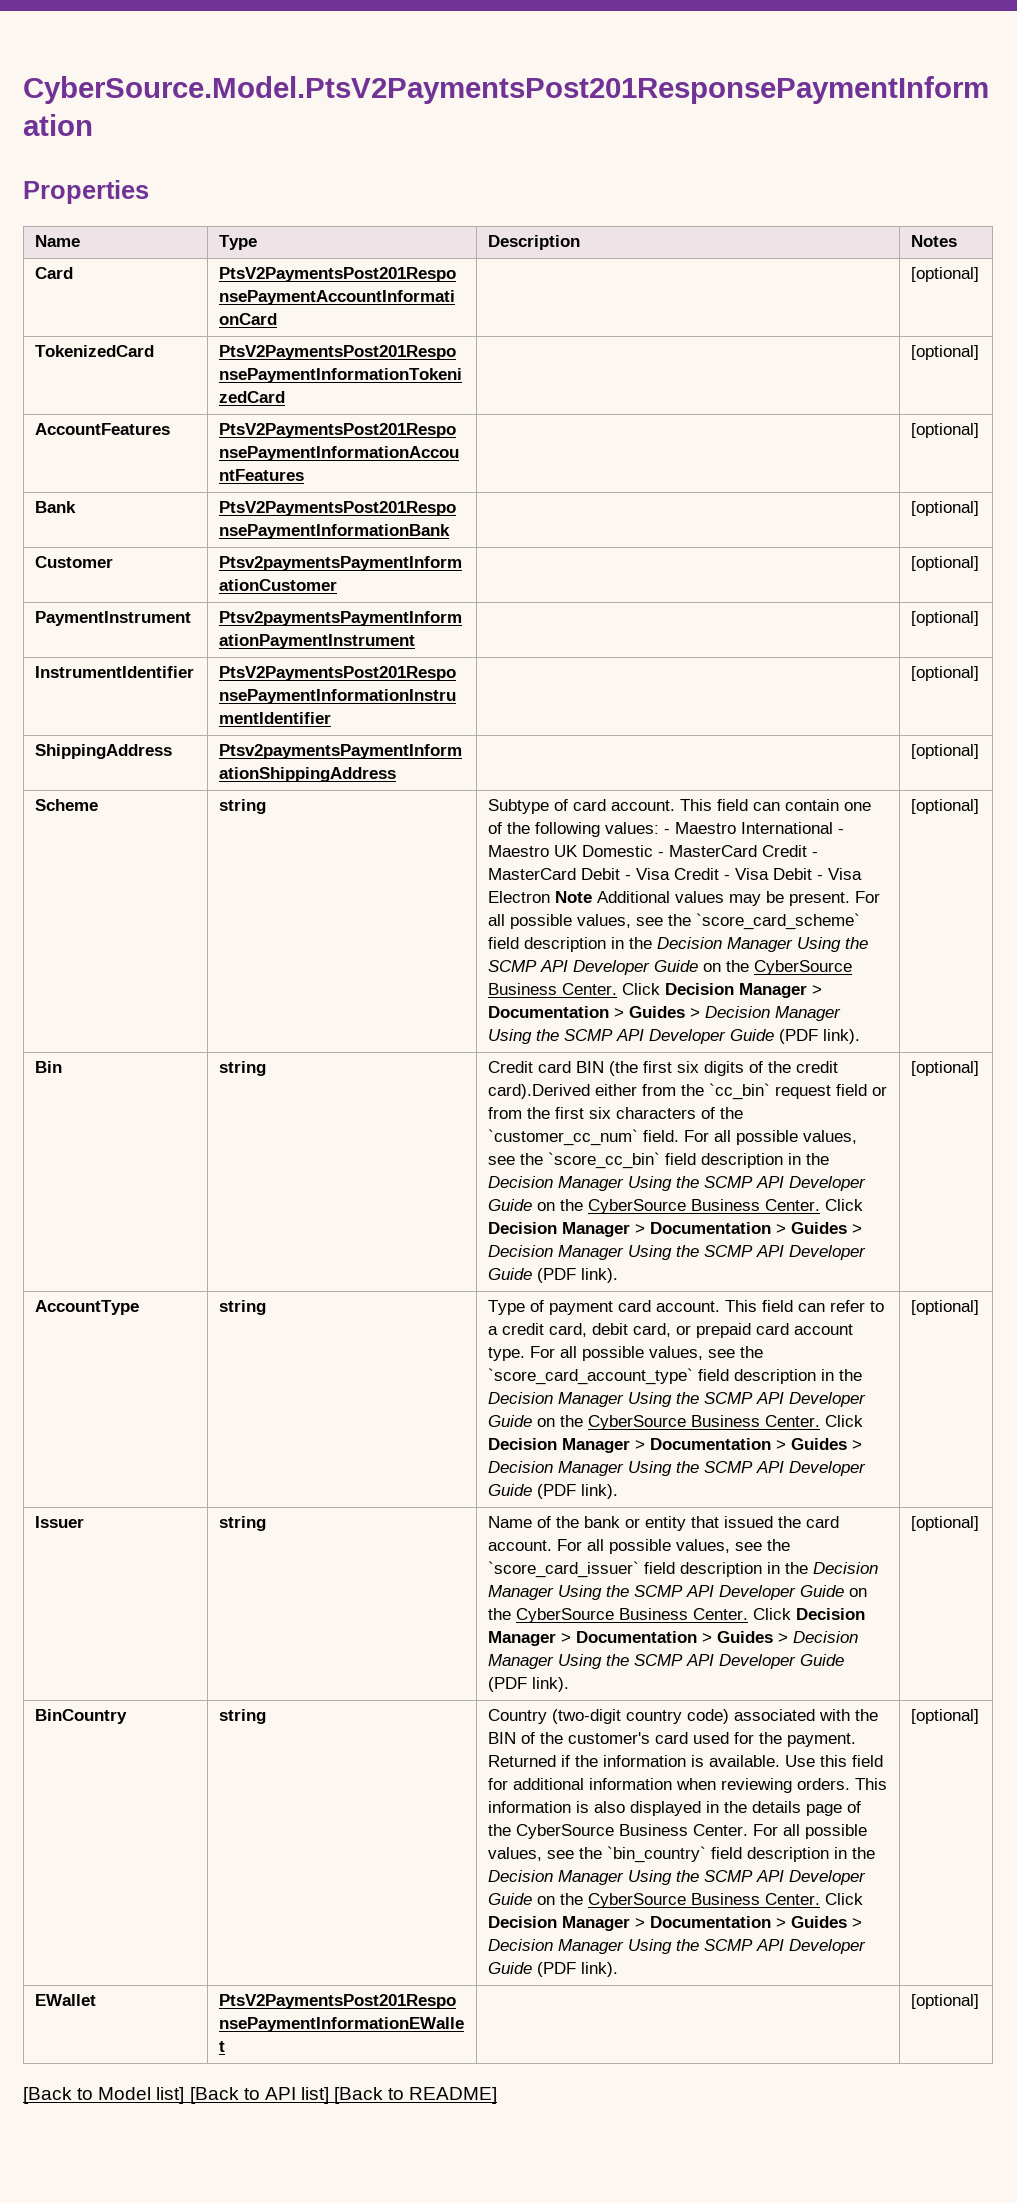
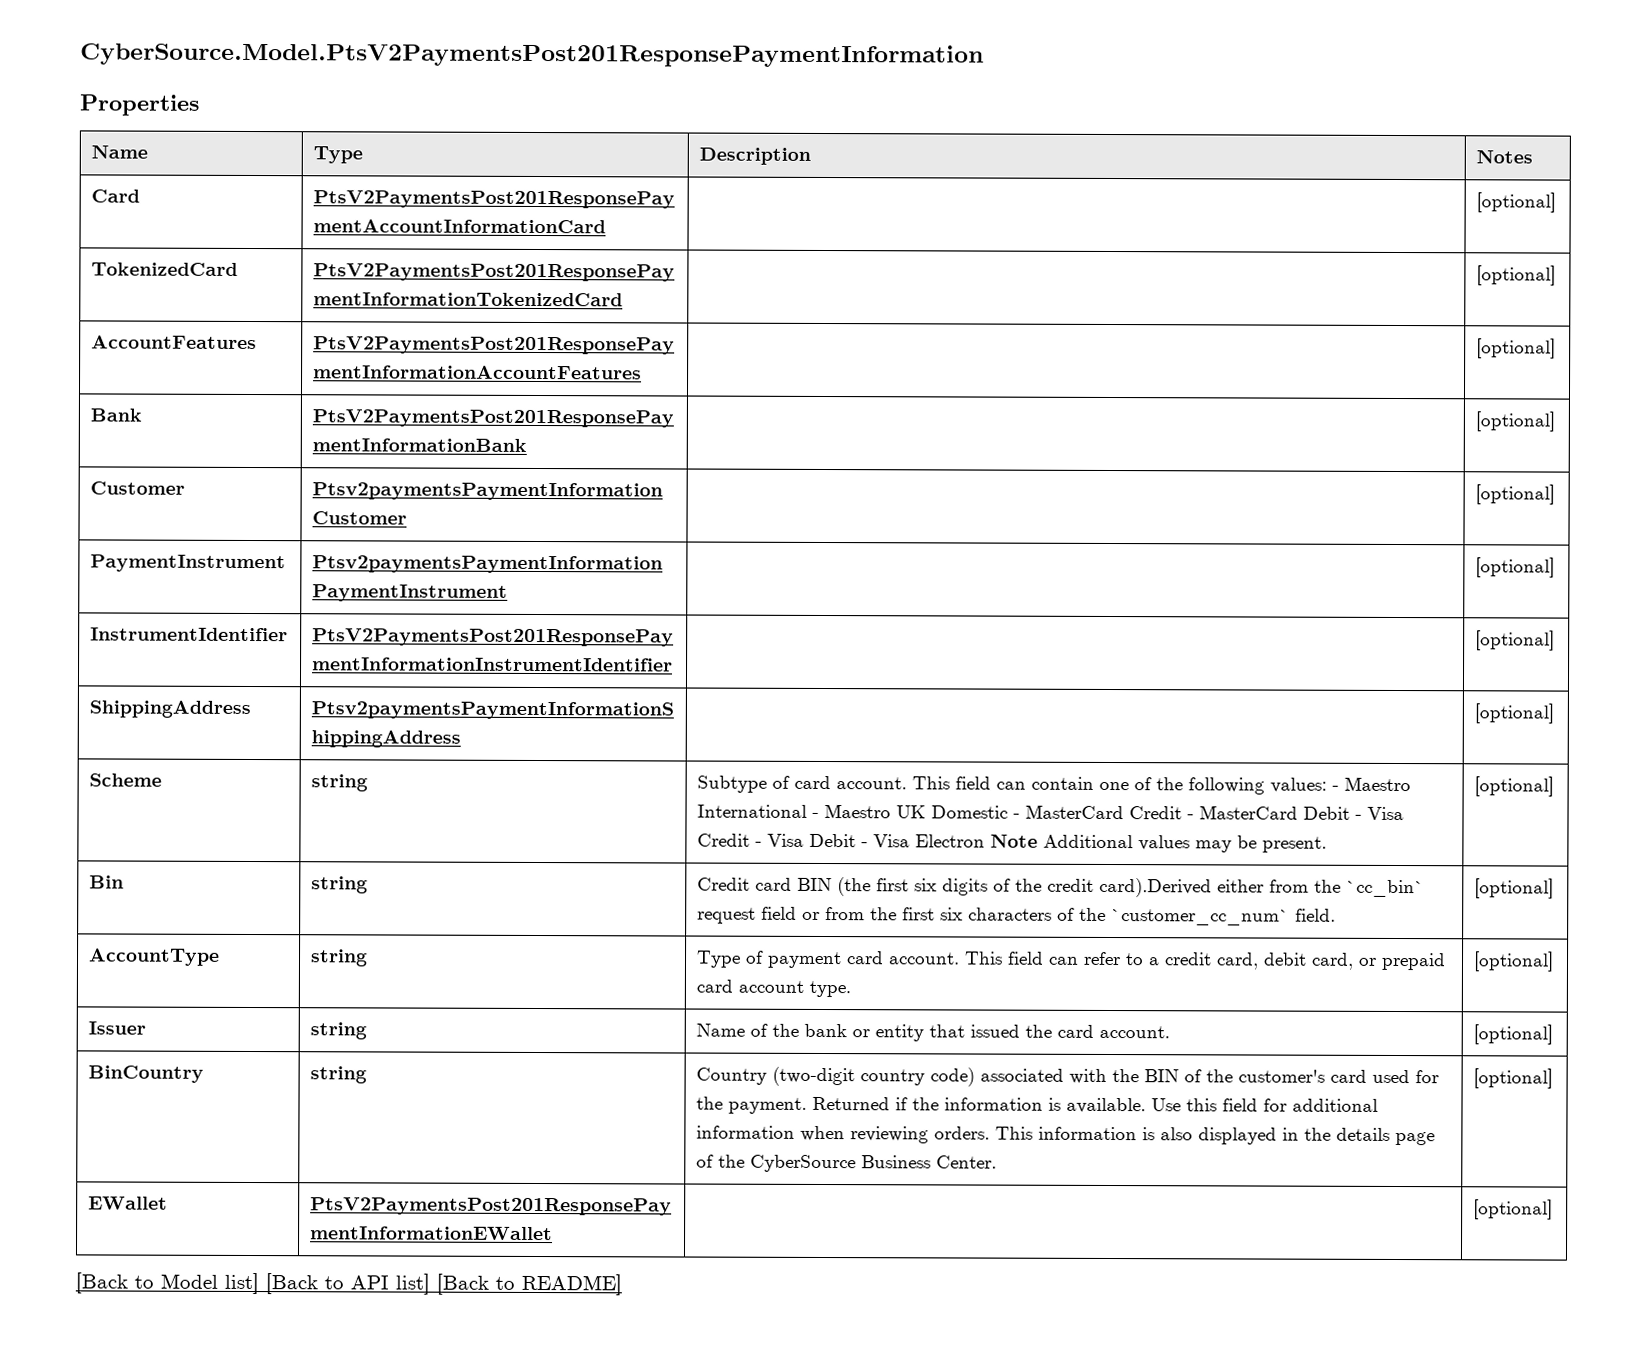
[855,891,881,903] [488,913,861,930] [488,937,869,952] [488,960,853,975] [488,983,823,998] [488,1006,842,1021] [488,1029,861,1044] For all possible values, see the `score_card_scheme` field description in the Decision Manager Using the SCMP API Developer Guide on the CyberSource Business Center. Click Decision Manager > Documentation > Guides > Decision Manager Using the SCMP API Developer Guide (PDF link). -> (1328, 844) none
[684,1130,858,1145] [488,1152,830,1169] [488,1176,867,1191] [488,1199,864,1214] [488,1222,863,1237] [488,1245,867,1260] [488,1268,619,1283] For all possible values, see the `score_cc_bin` field description in the Decision Manager Using the SCMP API Developer Guide on the CyberSource Business Center. Click Decision Manager > Documentation > Guides > Decision Manager Using the SCMP API Developer Guide (PDF link). -> (1337, 915) none
[530,1346,764,1361] [488,1368,863,1385] [488,1392,867,1407] [488,1415,864,1430] [488,1438,863,1453] [488,1461,867,1476] [488,1484,619,1499] For all possible values, see the `score_card_account_type` field description in the Decision Manager Using the SCMP API Developer Guide on the CyberSource Business Center. Click Decision Manager > Documentation > Guides > Decision Manager Using the SCMP API Developer Guide (PDF link). -> (852, 989) none
[557,1539,791,1554] [488,1561,879,1578] [488,1585,868,1600] [488,1608,866,1623] [488,1631,859,1646] [488,1654,845,1669] [488,1677,570,1692] For all possible values, see the `score_card_issuer` field description in the Decision Manager Using the SCMP API Developer Guide on the CyberSource Business Center. Click Decision Manager > Documentation > Guides > Decision Manager Using the SCMP API Developer Guide (PDF link). -> (1171, 1032) none
[753,1824,868,1839] [488,1846,876,1863] [488,1870,867,1885] [488,1893,864,1908] [488,1916,863,1931] [488,1939,867,1954] [488,1962,619,1977] For all possible values, see the `bin_country` field description in the Decision Manager Using the SCMP API Developer Guide on the CyberSource Business Center. Click Decision Manager > Documentation > Guides > Decision Manager Using the SCMP API Developer Guide (PDF link). -> (998, 1162) none

